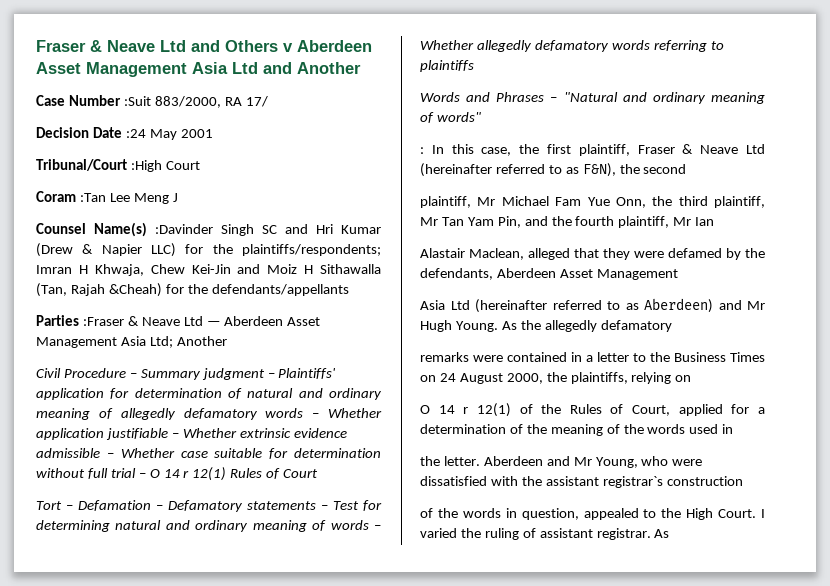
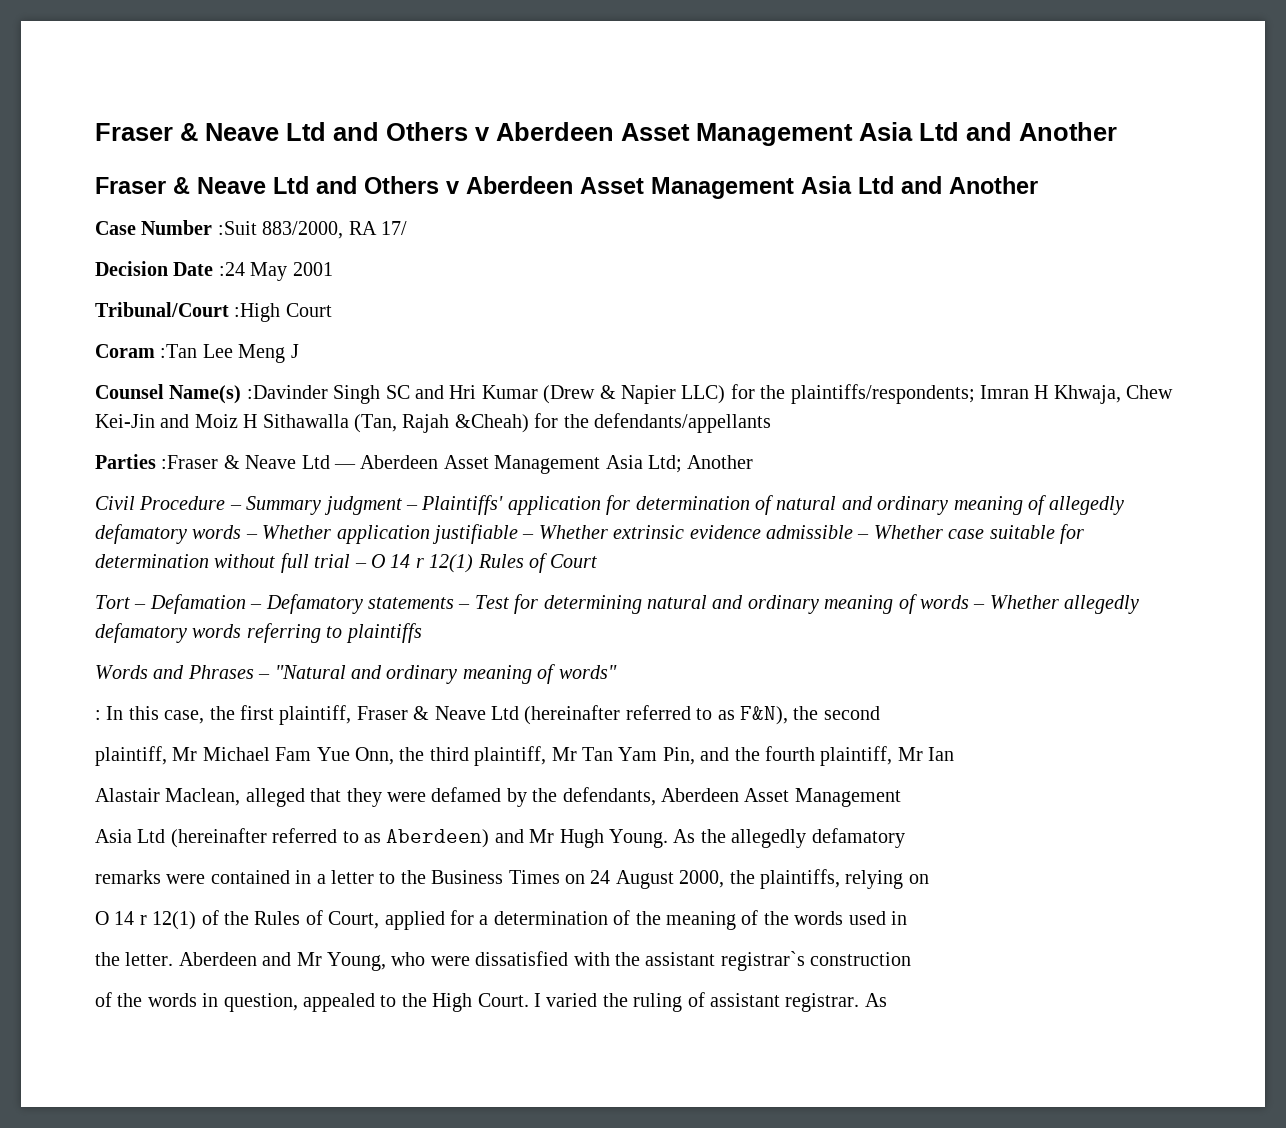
(361, 68) none -> [95,176,1038,199] // Fraser & Neave Ltd and Others v Aberdeen Asset Management Asia Ltd and Another

